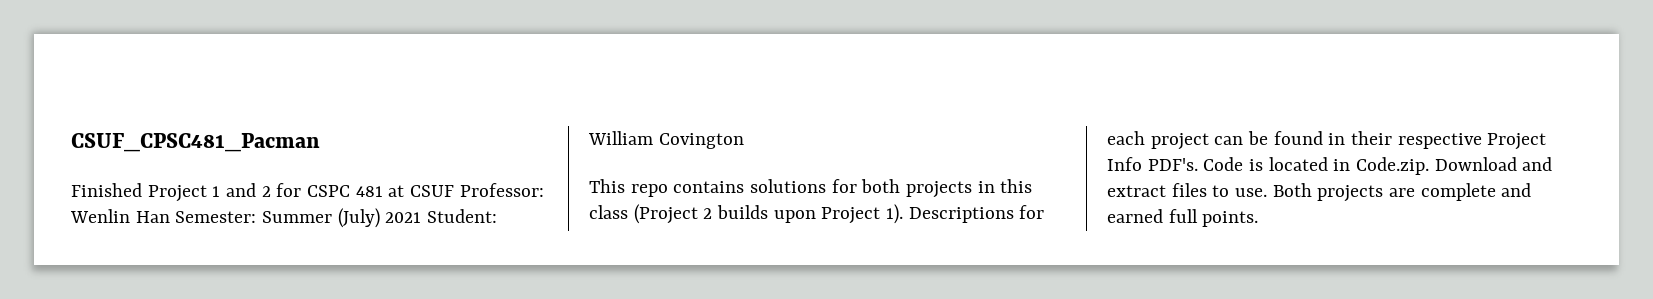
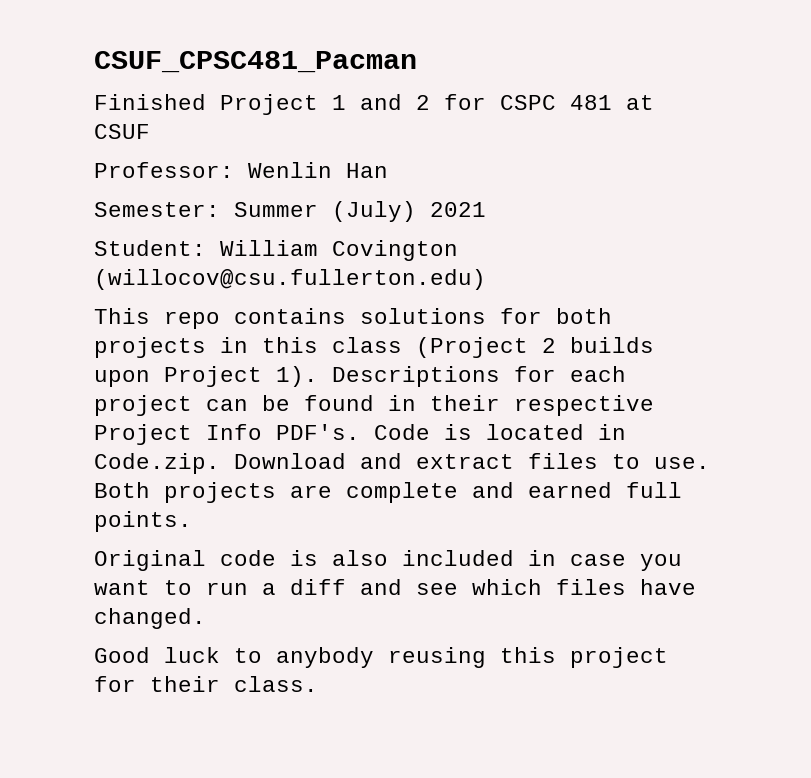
(455, 191) none -> (150, 131) //
(170, 217) none -> (388, 170) //
(422, 217) none -> (486, 209) //
(744, 141) none -> [94,269,486,290] (willocov@csu.fullerton.edu)
(1259, 219) none -> [94,550,682,571] [94,579,696,595] [94,608,206,629] [94,647,668,668] [94,676,318,692] // Original code is also included in case you want to run a diff and see which files have changed. // Good luck to anybody reusing this project for their class.

